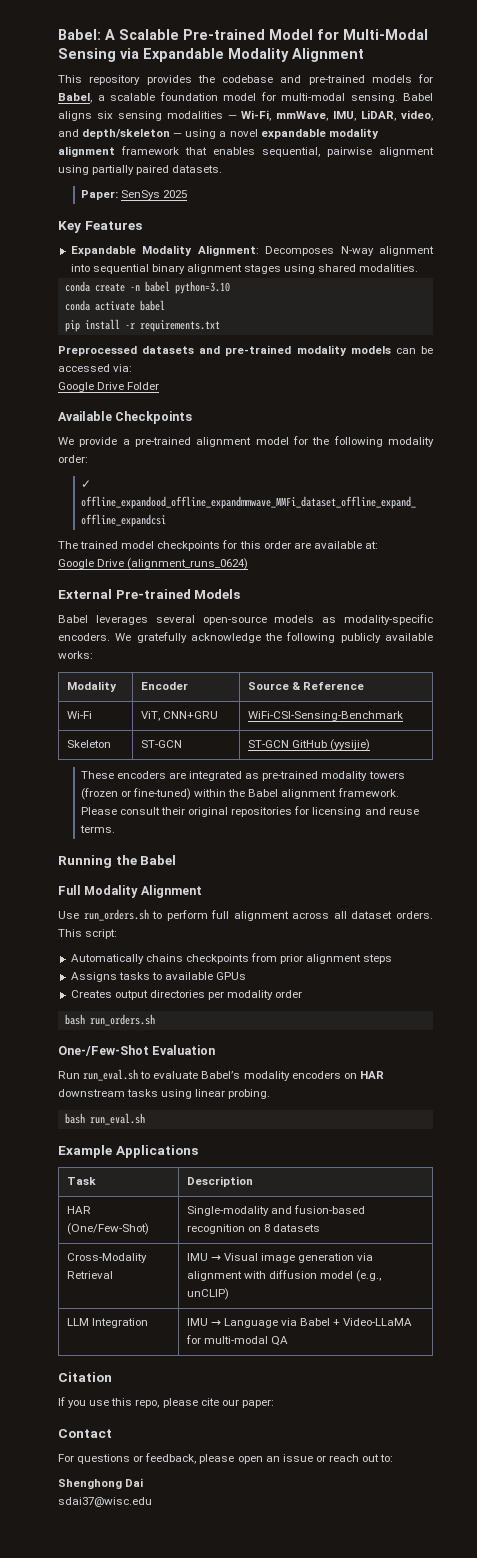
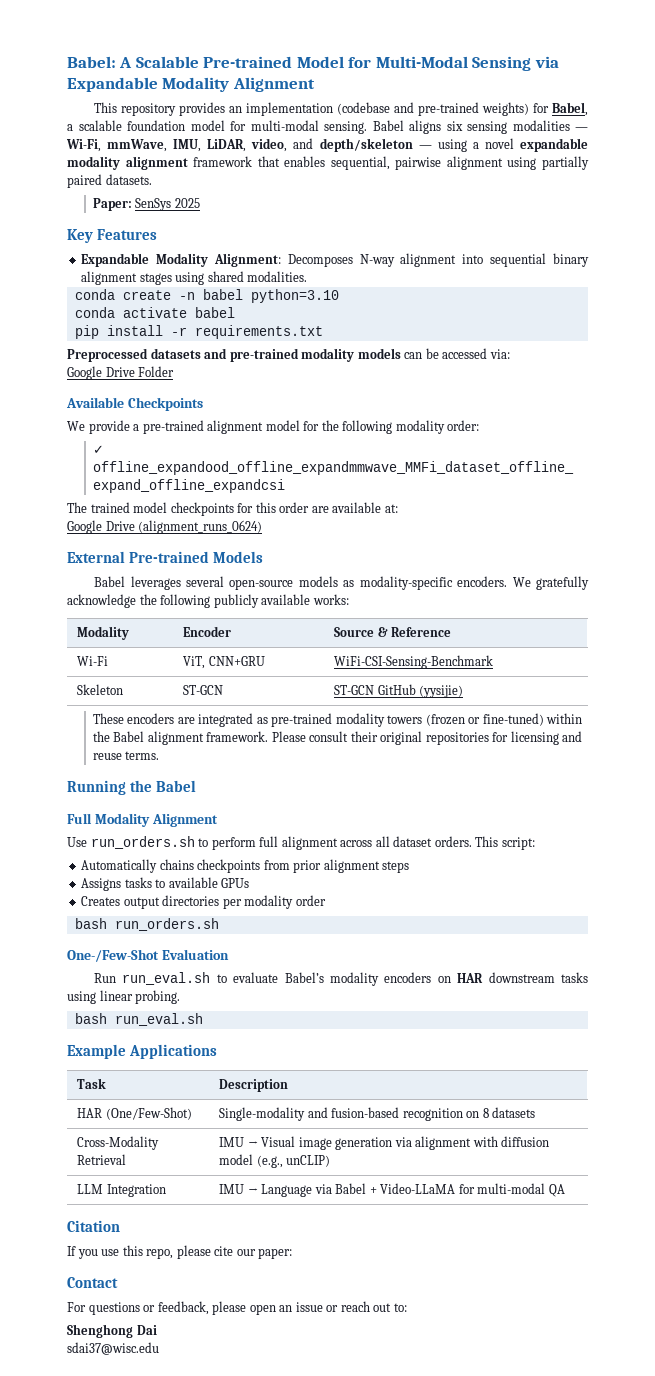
[197,75,412,85] the codebase and pre-trained models -> [229,102,530,116] an implementation (codebase and pre-trained weights)

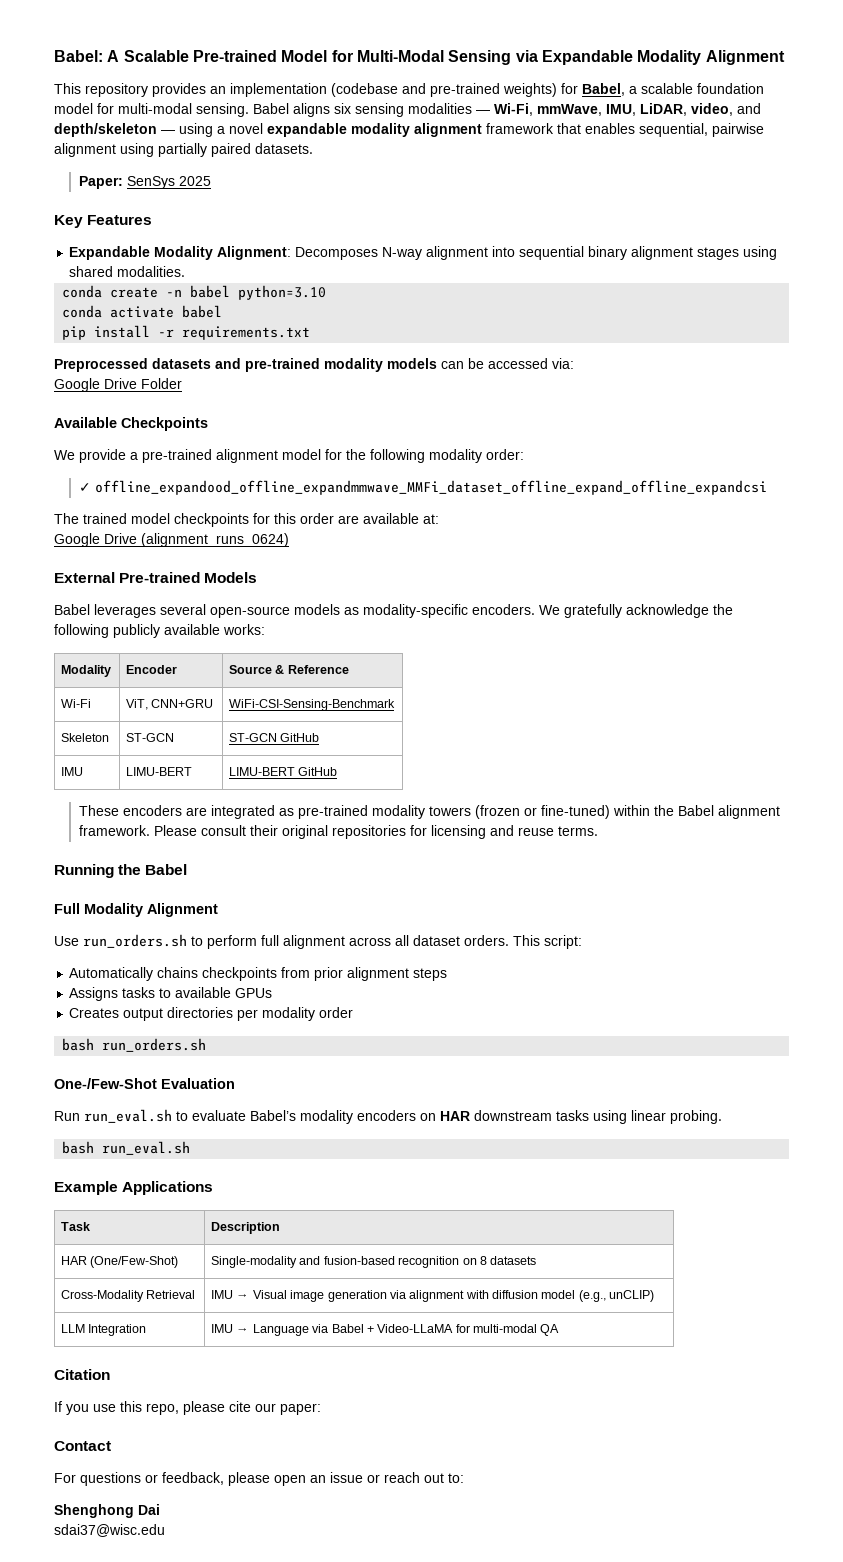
[419,685,464,698] (yysijie) -> [61,767,84,776] [126,767,193,776] [229,767,338,776] // IMU | LIMU-BERT | LIMU-BERT GitHub

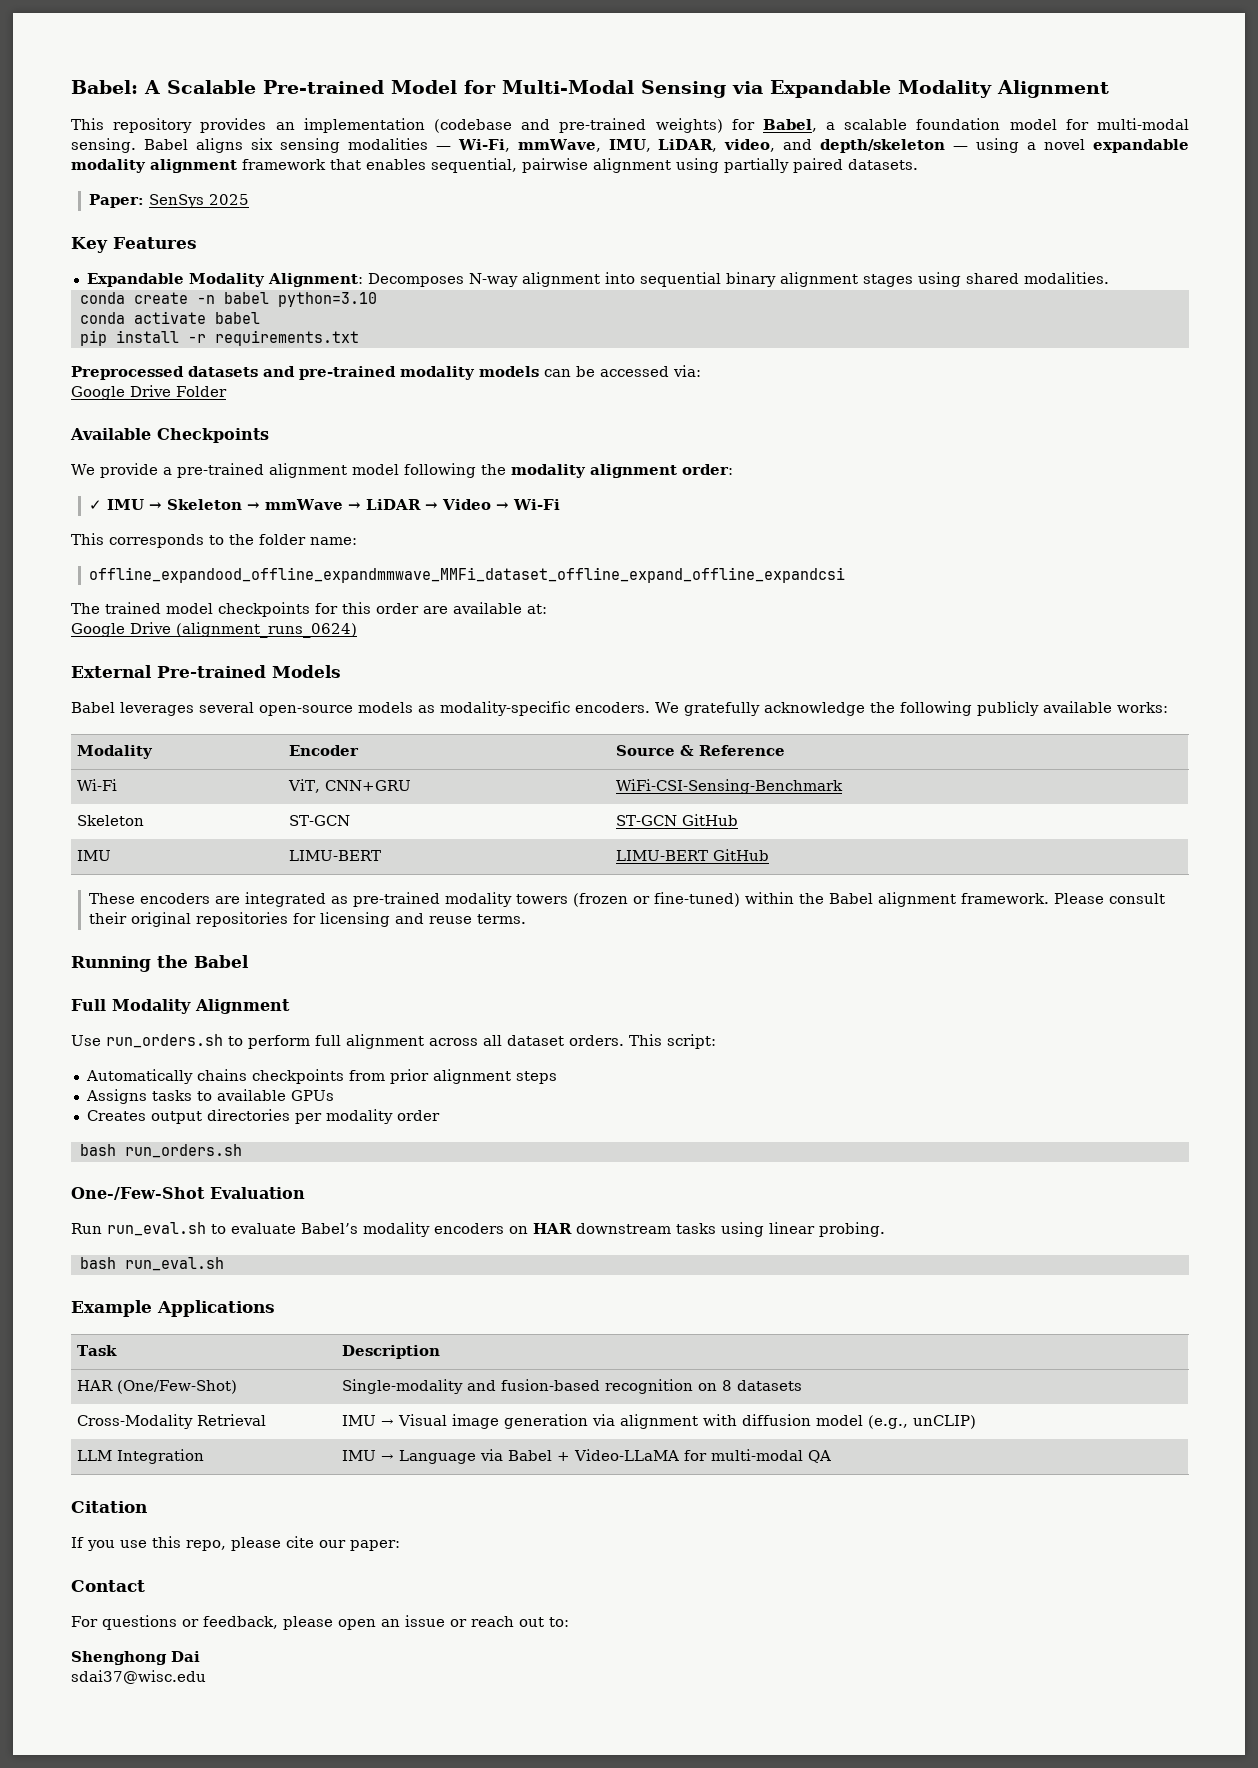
[325,449,524,463] [78,483,91,492] for the following modality order: // ✓ -> [403,463,733,478] [88,499,560,510] [71,533,357,548] following the modality alignment order: // ✓ IMU → Skeleton → mmWave → LiDAR → Video → Wi-Fi // This corresponds to the folder name: //

